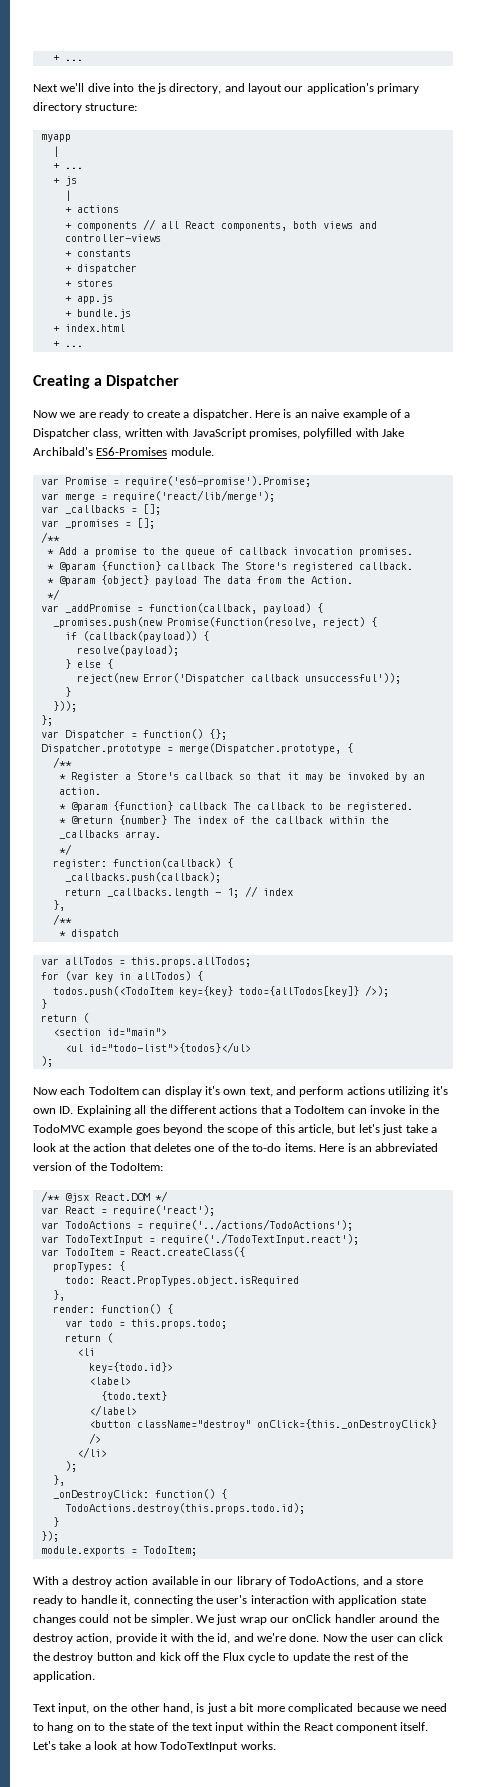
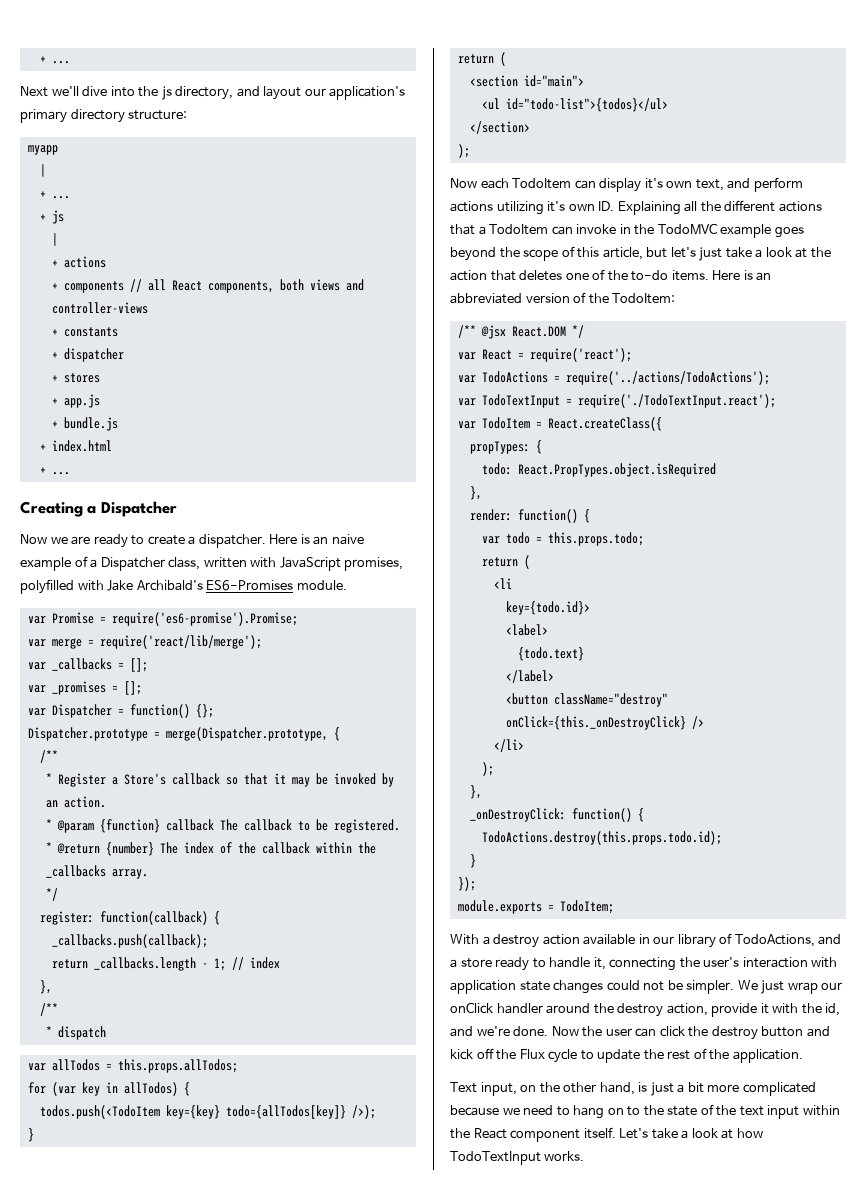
[40,532,60,543] [46,547,413,557] [46,561,413,572] [46,575,353,586] [46,589,60,600] [40,603,323,614] [52,617,377,628] [64,631,209,642] [76,645,179,656] [64,659,113,669] [76,673,401,684] [64,687,71,697] [52,701,77,712] [40,715,53,726] // /** // * Add a promise to the queue of callback invocation promises. // * @param {function} callback The Store's registered callback. // * @param {object} payload The data from the Action. // */ // var _addPromise = function(callback, payload) { // _promises.push(new Promise(function(resolve, reject) { // if (callback(payload)) { // resolve(payload); // } else { // reject(new Error('Dispatcher callback unsuccessful')); // } // })); // }; -> (142, 688) none
(251, 1047) none -> [469,121,530,134] // </section>

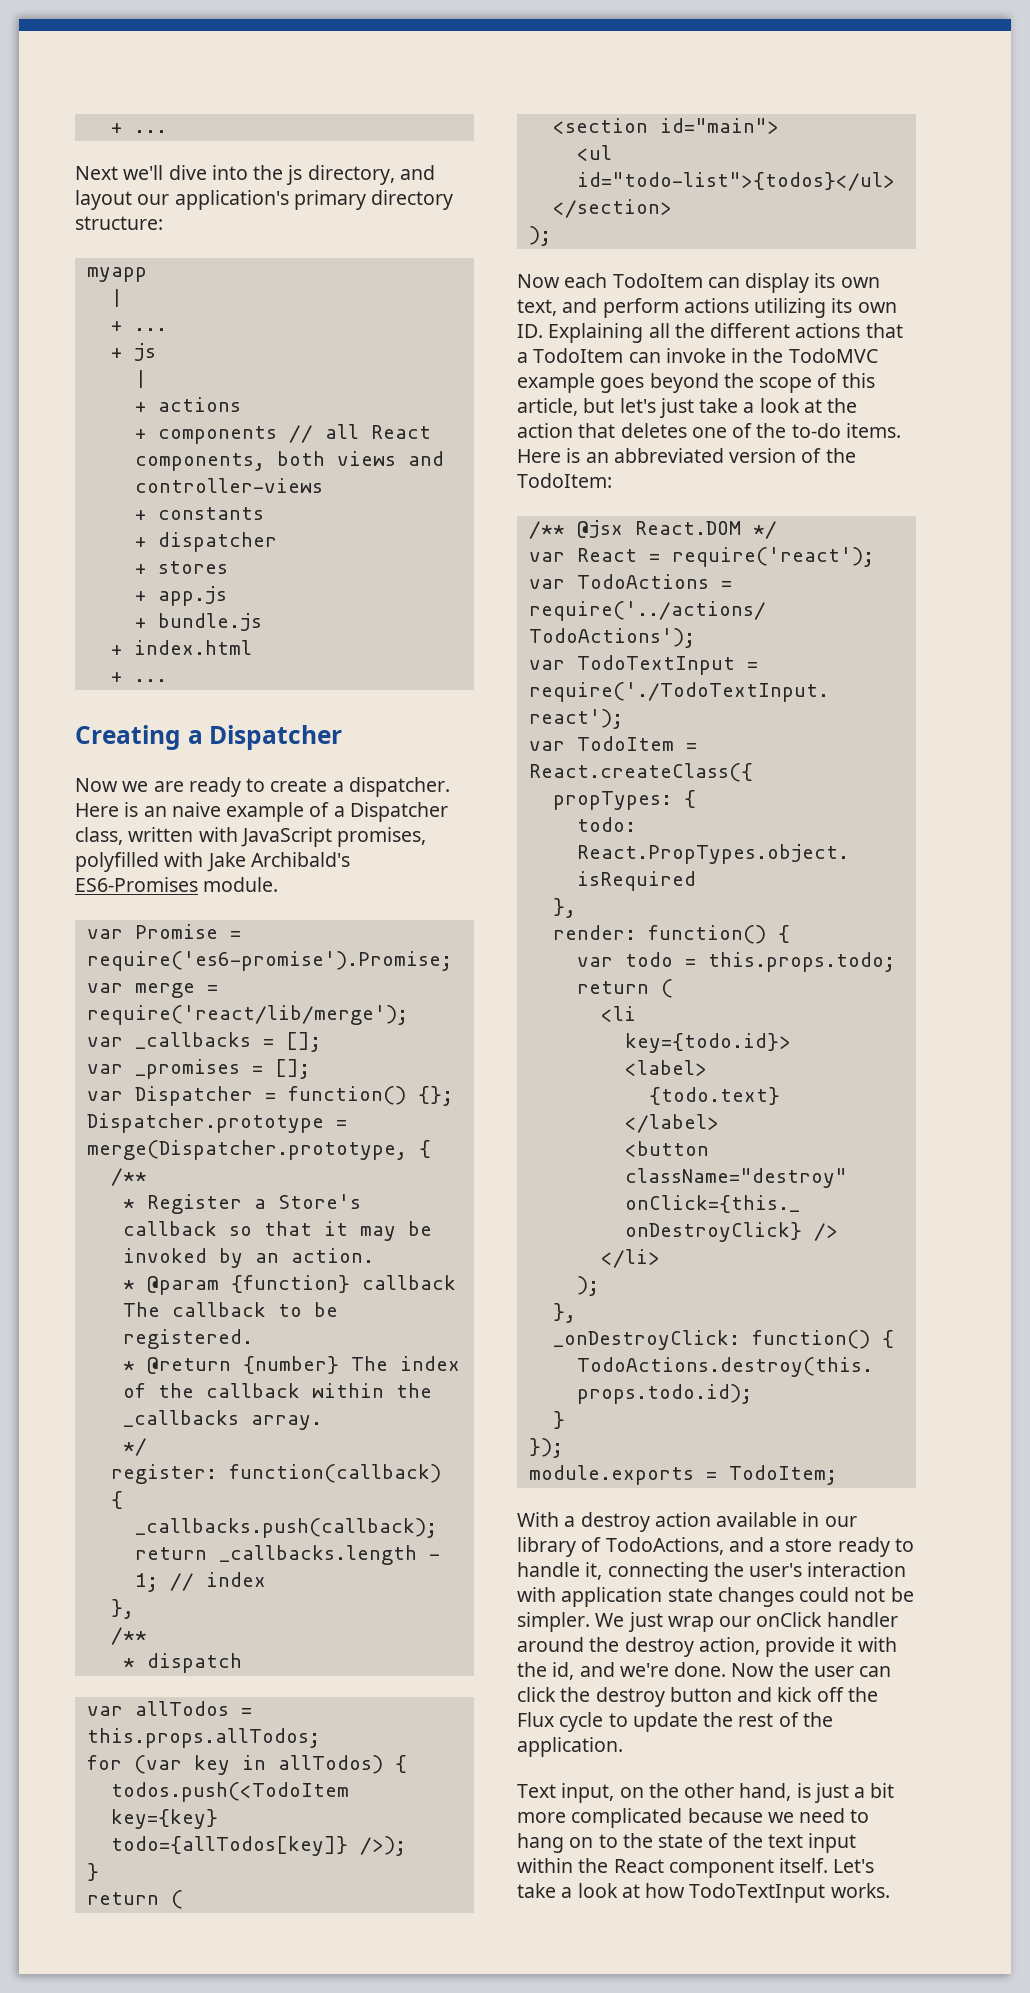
[644,178,663,189] it's -> [814,273,836,288] its
[547,201,566,212] it's -> [831,298,853,313] its

